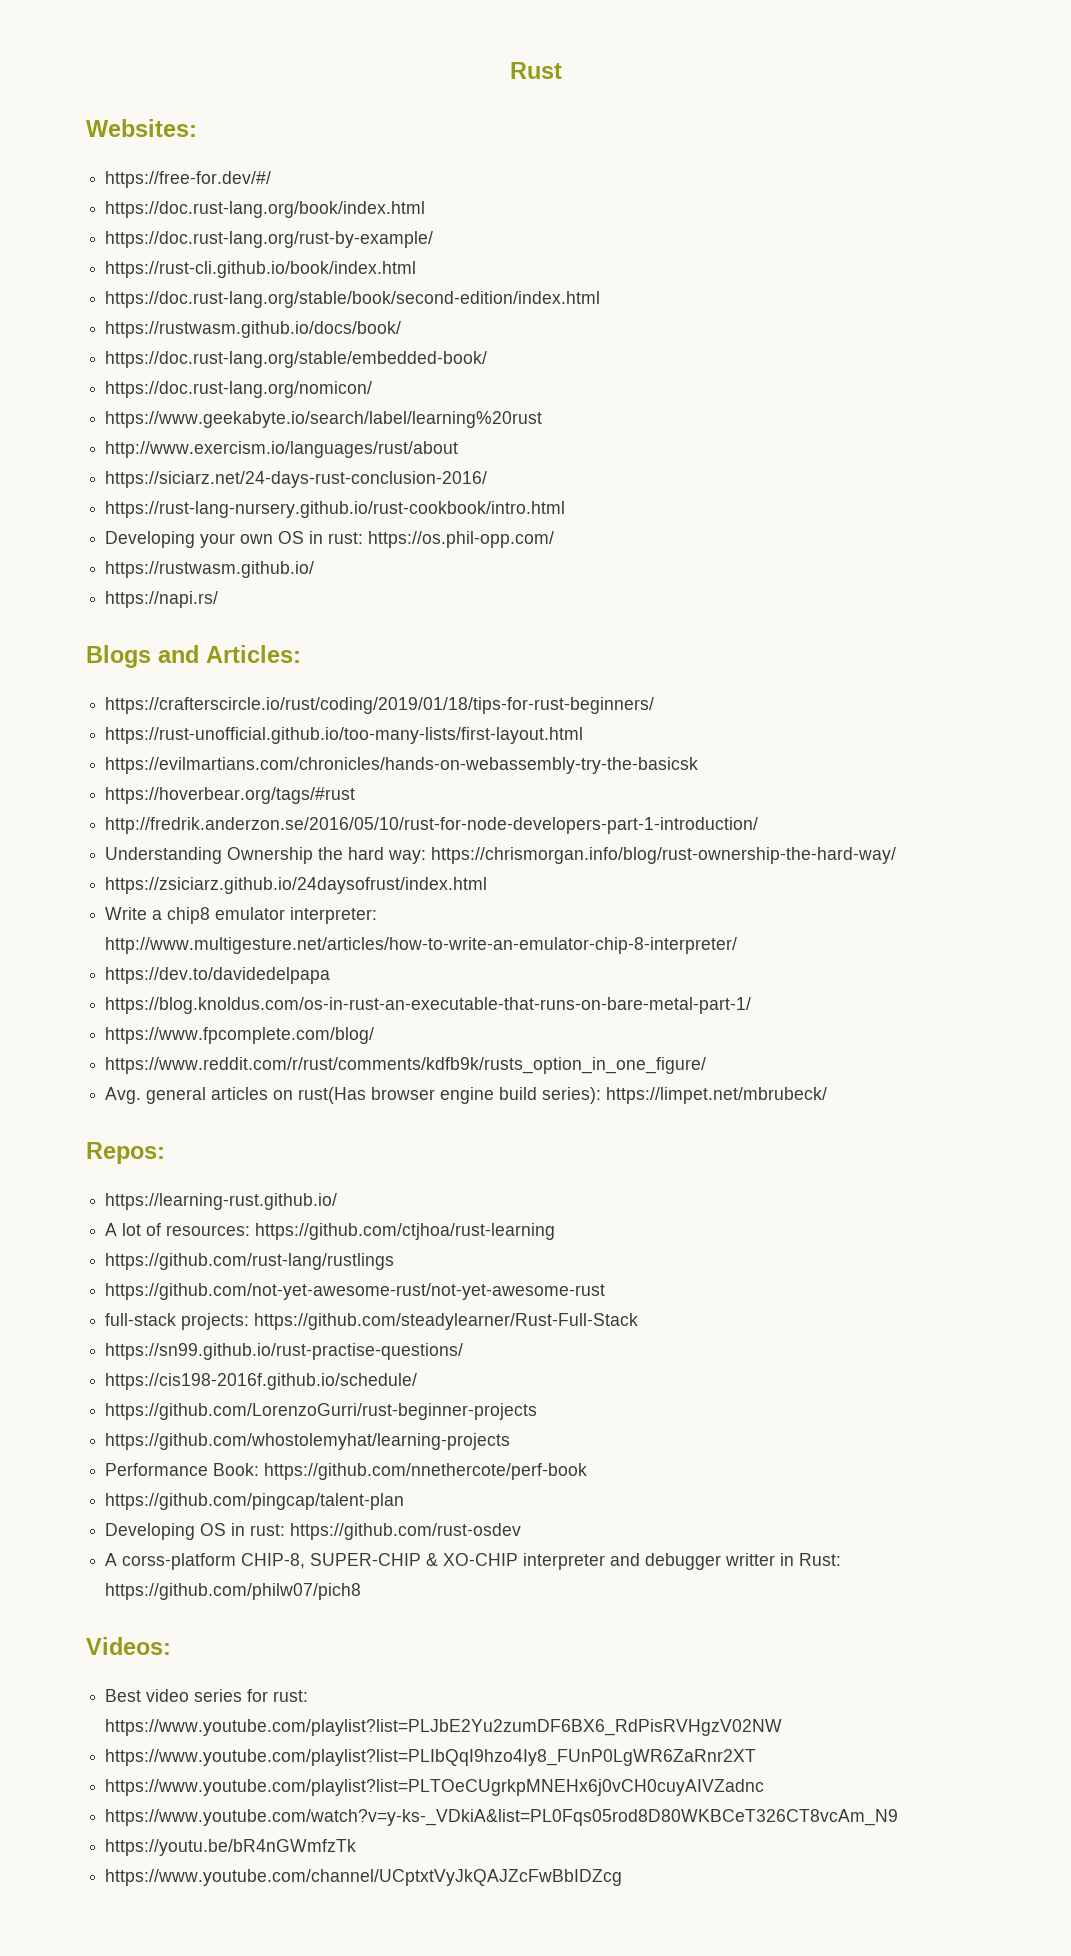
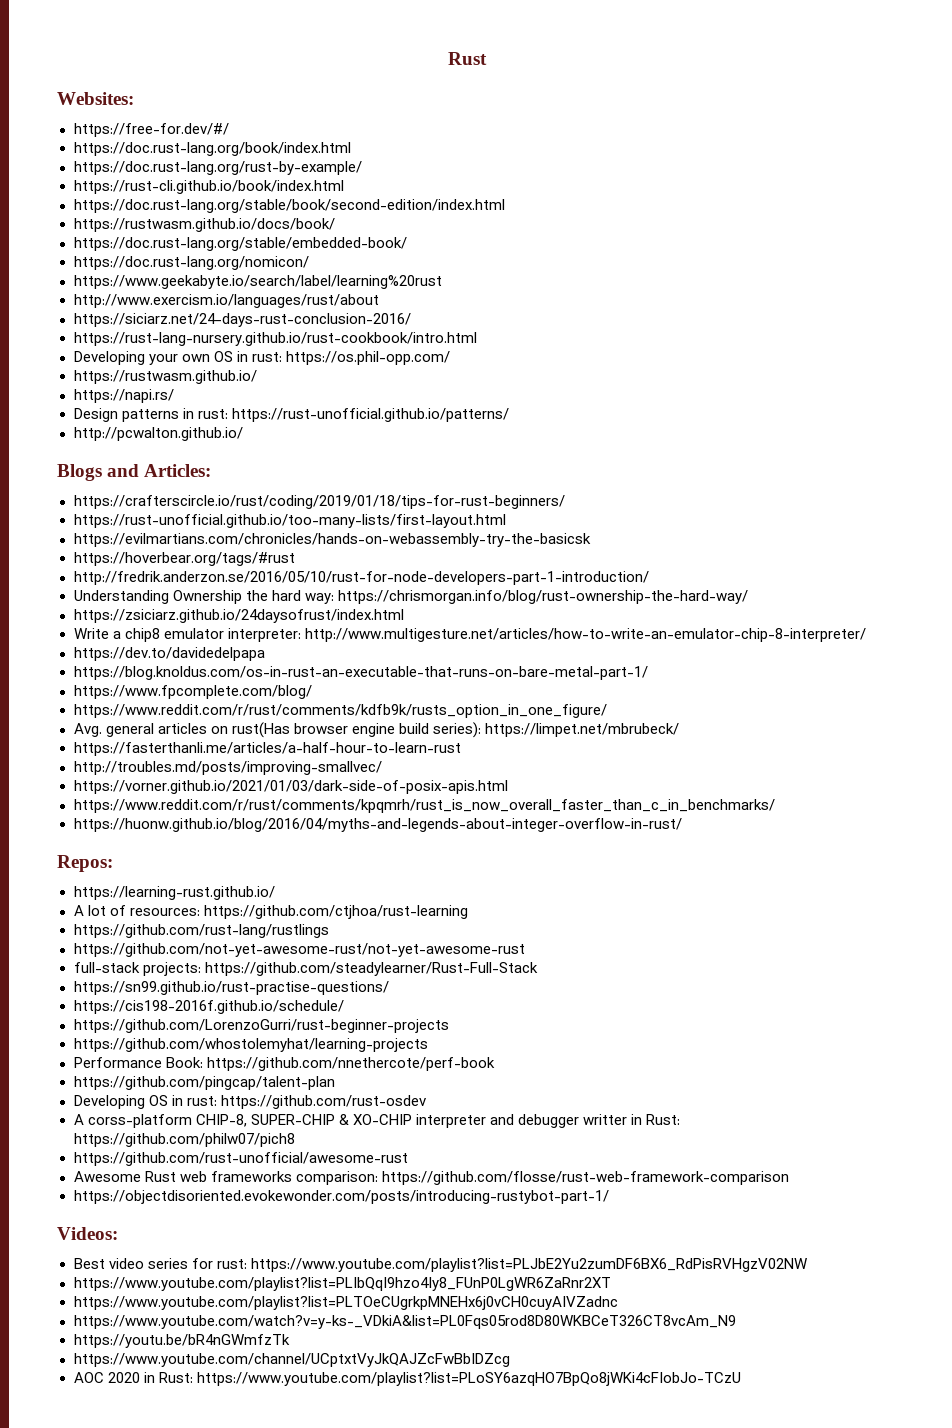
(219, 599) none -> [73,408,509,422] [73,427,243,441] // Design patterns in rust: https://rust-unofficial.github.io/patterns/ // http://pcwalton.github.io/
(828, 1095) none -> [73,742,461,756] [73,761,382,775] [73,780,508,794] [73,799,775,813] [73,818,682,832] // https://fasterthanli.me/articles/a-half-hour-to-learn-rust // http://troubles.md/posts/improving-smallvec/ // https://vorner.github.io/2021/01/03/dark-side-of-posix-apis.html // https://www.reddit.com/r/rust/comments/kpqmrh/rust_is_now_overall_faster_than_c_in_benchmarks/ // https://huonw.github.io/blog/2016/04/myths-and-legends-about-integer-overflow-in-rust/
(362, 1591) none -> [73,1152,408,1166] [73,1171,789,1185] [73,1190,609,1204] // https://github.com/rust-unofficial/awesome-rust // Awesome Rust web frameworks comparison: https://github.com/flosse/rust-web-framework-comparison // https://objectdisoriented.evokewonder.com/posts/introducing-rustybot-part-1/
(623, 1877) none -> [73,1372,741,1386] // AOC 2020 in Rust: https://www.youtube.com/playlist?list=PLoSY6azqHO7BpQo8jWKi4cFIobJo-TCzU

